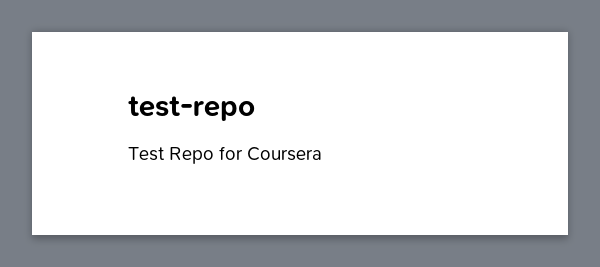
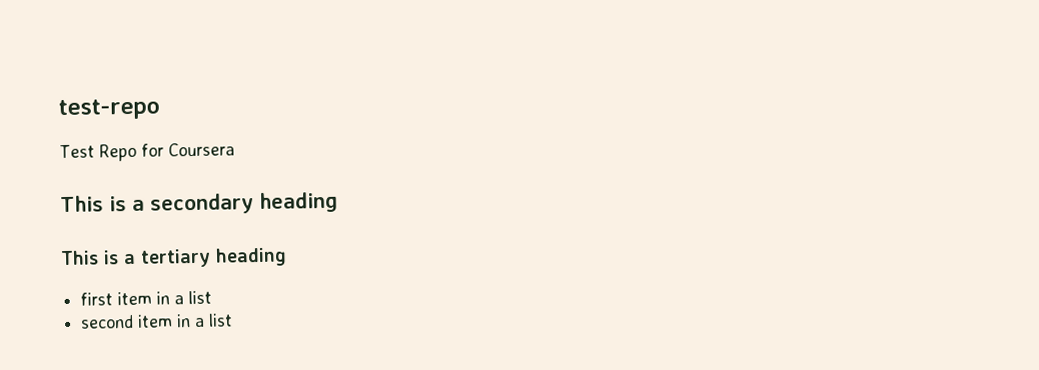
(323, 154) none -> [60,191,338,215] [60,247,287,268] [80,290,213,306] [80,313,234,329] // This is a secondary heading // This is a tertiary heading // first item in a list // second item in a list

